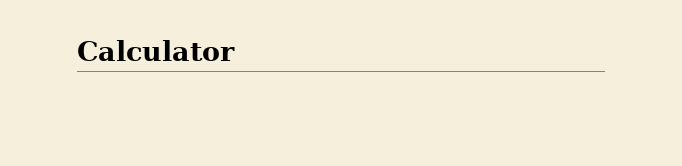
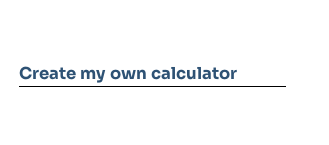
[77,40,235,61] Calculator -> [19,66,238,83] Create my own calculator

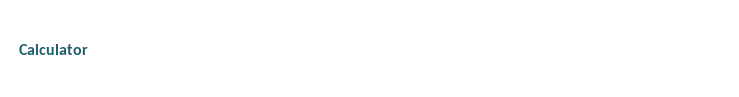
[19,66,238,83] Create my own calculator -> [19,44,88,55] Calculator

